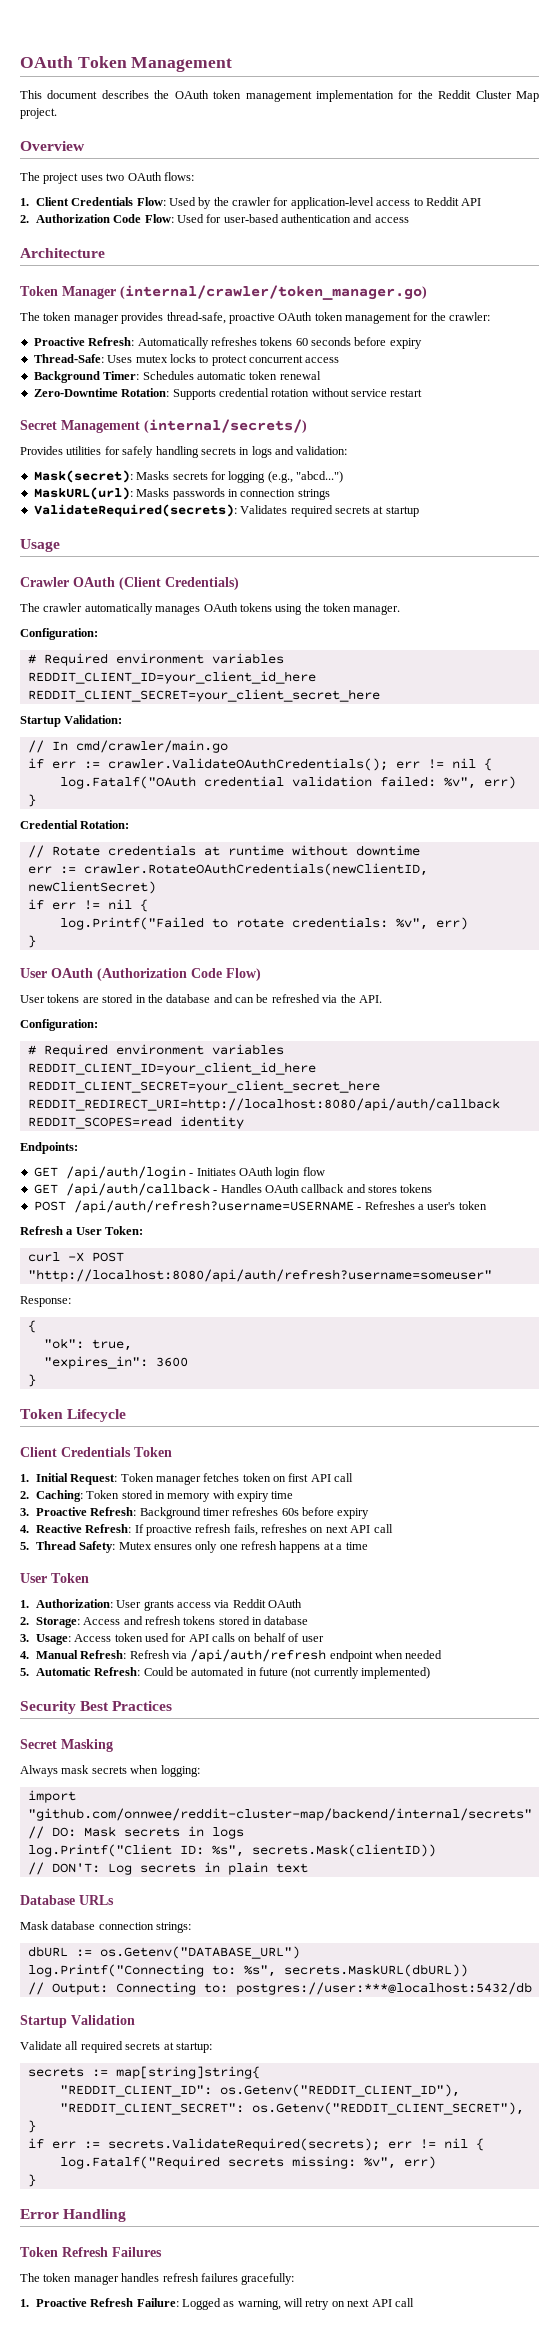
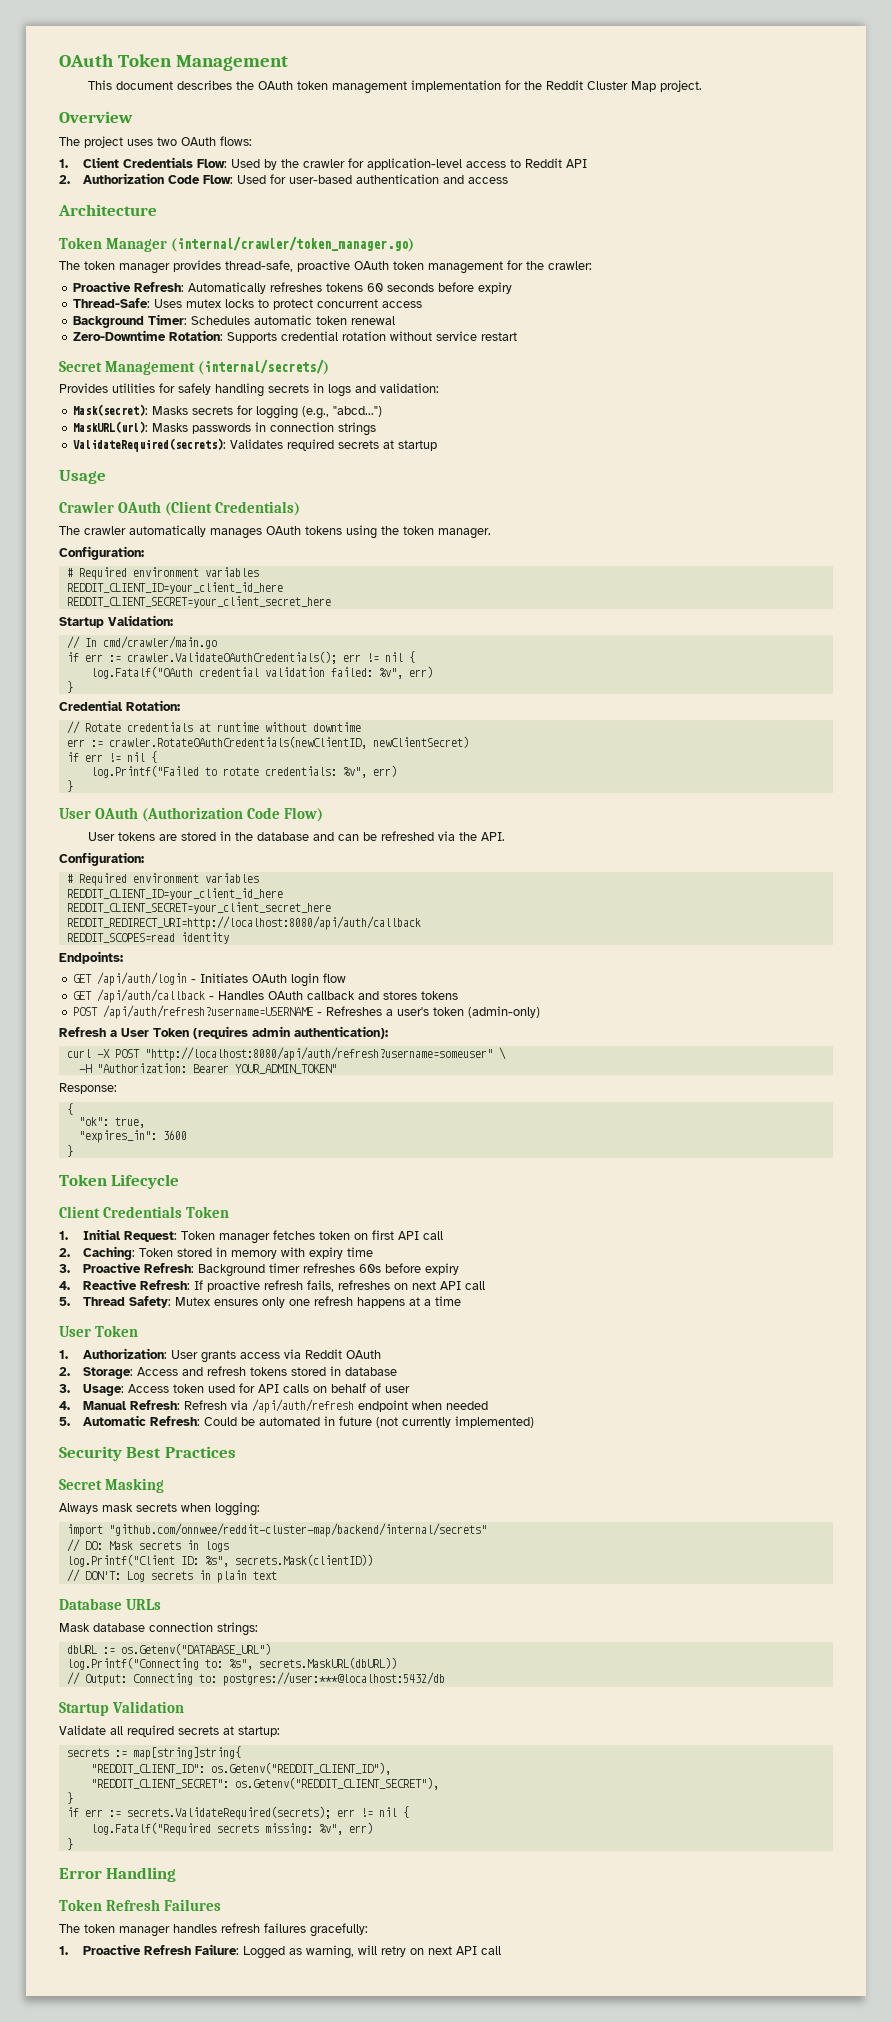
(487, 1205) none -> [468,1006,541,1018] (admin-only)
[105,1226,144,1235] Token: -> [153,1026,388,1039] Token (requires admin authentication):
(492, 1275) none -> [498,1047,506,1060] [78,1063,337,1074] \ // -H "Authorization: Bearer YOUR_ADMIN_TOKEN"

